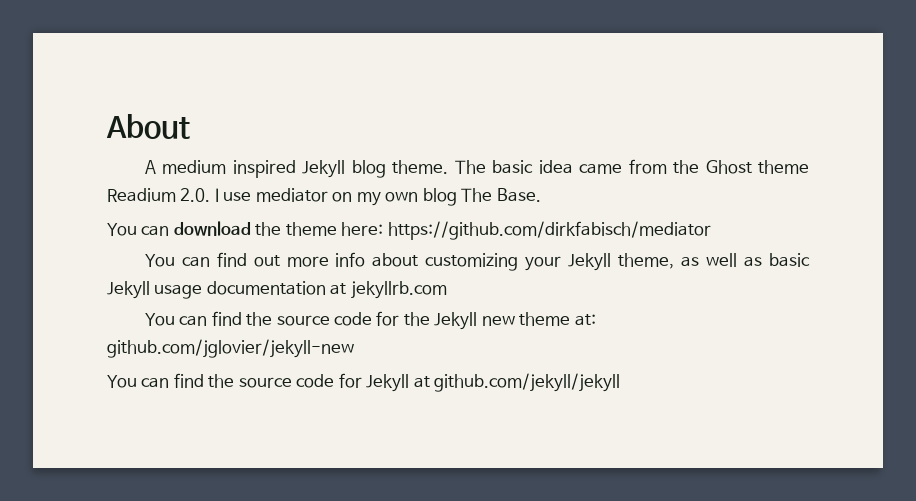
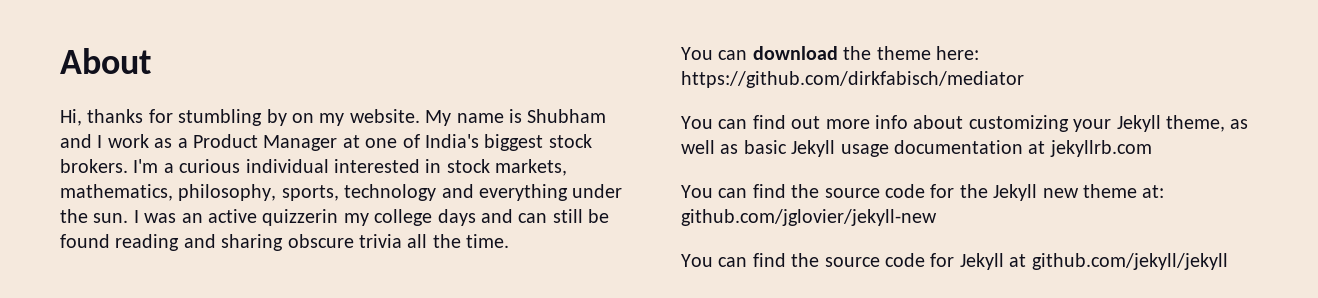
[144,159,810,178] [107,188,541,206] A medium inspired Jekyll blog theme. The basic idea came from the Ghost theme Readium 2.0. I use mediator on my own blog The Base. -> [60,109,607,126] [60,134,592,151] [60,159,568,176] [60,184,623,201] [60,209,610,226] [60,234,510,251] Hi, thanks for stumbling by on my website. My name is Shubham and I work as a Product Manager at one of India's biggest stock brokers. I'm a curious individual interested in stock markets, mathematics, philosophy, sports, technology and everything under the sun. I was an active quizzerin my college days and can still be found reading and sharing obscure trivia all the time.

